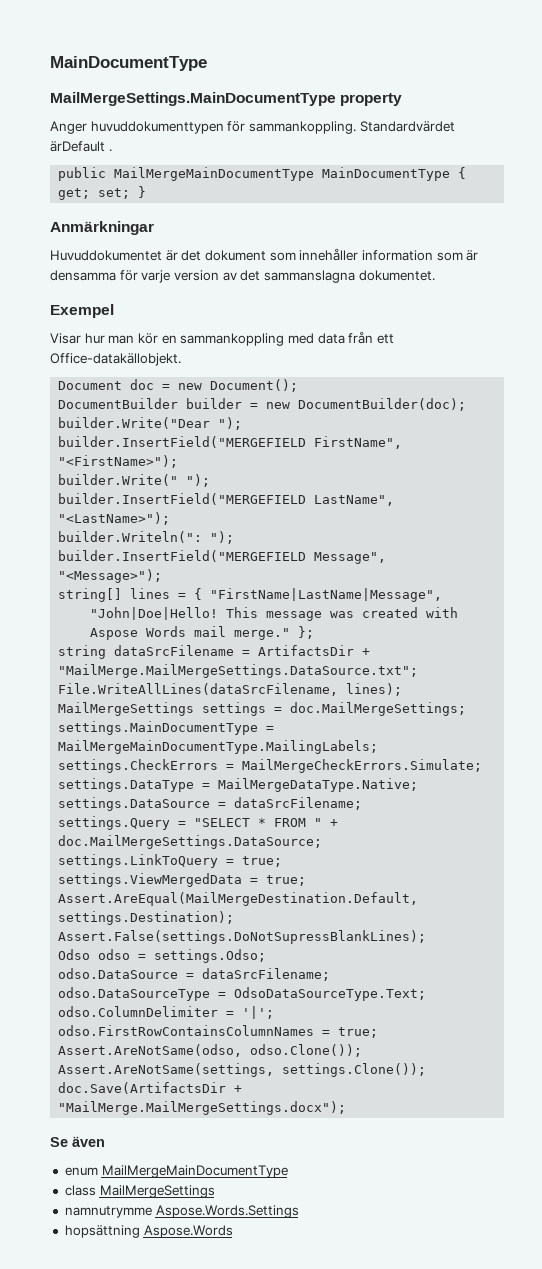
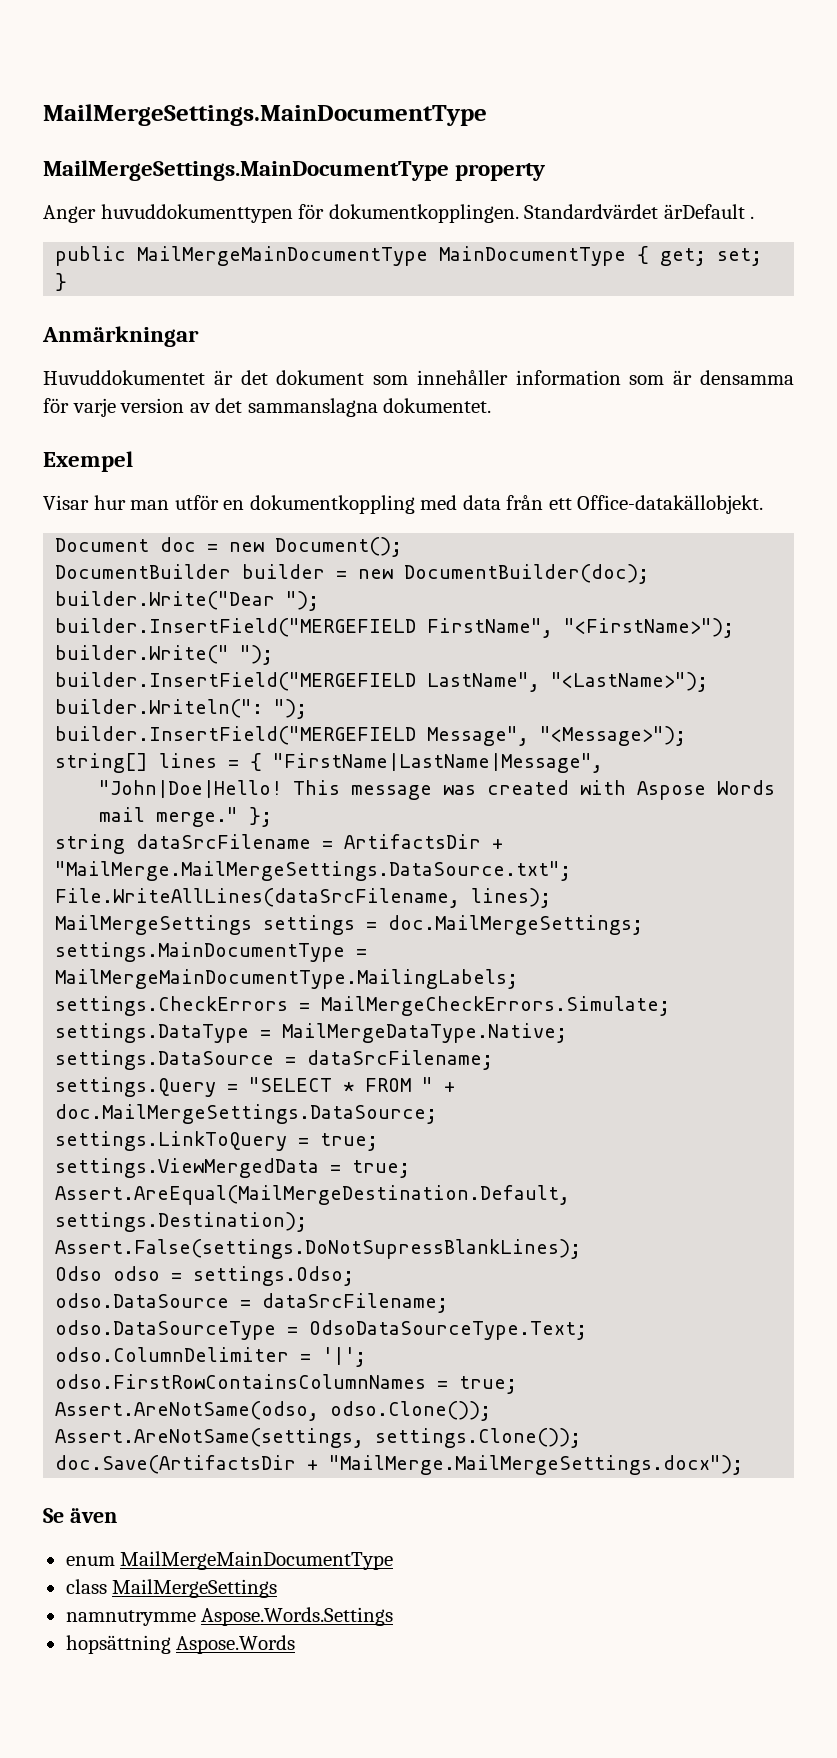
[50,56,207,71] MainDocumentType -> [43,104,487,126] MailMergeSettings.MainDocumentType
[248,121,356,134] sammankoppling. -> [328,204,519,223] dokumentkopplingen.
[137,333,285,346] kör en sammankoppling -> [174,495,415,514] utför en dokumentkoppling

